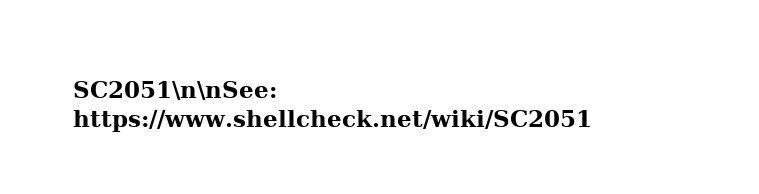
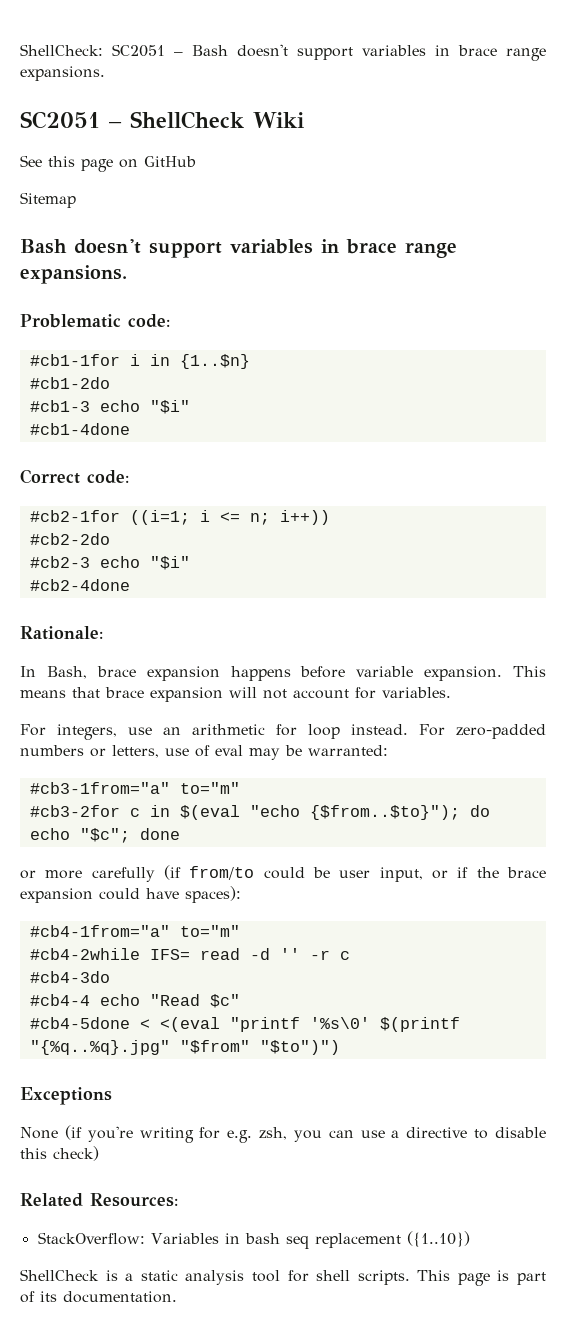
[73,81,277,100] [73,110,592,132] SC2051\n\nSee: https://www.shellcheck.net/wiki/SC2051 -> [20,44,546,61] [20,66,105,81] [20,111,304,129] [20,155,196,172] [20,192,76,208] [20,239,457,258] [20,265,127,284] [20,314,170,328] [29,354,250,369] [29,377,110,389] [29,400,190,414] [29,423,130,435] [20,469,129,484] [29,510,330,525] [29,533,110,545] [29,556,190,570] [29,579,130,591] [20,626,103,640] [20,666,546,681] [20,687,451,702] [20,724,546,740] [20,745,388,760] [29,782,240,794] [29,805,490,820] [29,828,180,843] [20,865,546,882] [20,886,241,903] [29,925,240,937] [29,948,350,960] [29,971,110,983] [29,994,240,1008] [29,1017,460,1032] [29,1040,340,1055] [20,1087,112,1105] [20,1125,547,1143] [20,1146,99,1161] [20,1193,178,1207] [37,1231,470,1249] [20,1269,546,1286] [20,1291,177,1303] ShellCheck: SC2051 – Bash doesn't support variables in brace range expansions. // SC2051 – ShellCheck Wiki // See this page on GitHub // Sitemap // Bash doesn't support variables in brace range expansions. // Problematic code: // #cb1-1for i in {1..$n} // #cb1-2do // #cb1-3 echo "$i" // #cb1-4done // Correct code: // #cb2-1for ((i=1; i <= n; i++)) // #cb2-2do // #cb2-3 echo "$i" // #cb2-4done // Rationale: // In Bash, brace expansion happens before variable expansion. This means that brace expansion will not account for variables. // For integers, use an arithmetic for loop instead. For zero-padded numbers or letters, use of eval may be warranted: // #cb3-1from="a" to="m" // #cb3-2for c in $(eval "echo {$from..$to}"); do echo "$c"; done // or more carefully (if from/to could be user input, or if the brace expansion could have spaces): // #cb4-1from="a" to="m" // #cb4-2while IFS= read -d '' -r c // #cb4-3do // #cb4-4 echo "Read $c" // #cb4-5done < <(eval "printf '%s\0' $(printf "{%q..%q}.jpg" "$from" "$to")") // Exceptions // None (if you're writing for e.g. zsh, you can use a directive to disable this check) // Related Resources: // StackOverflow: Variables in bash seq replacement ({1..10}) // ShellCheck is a static analysis tool for shell scripts. This page is part of its documentation.

